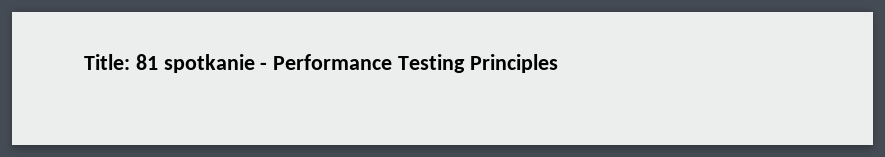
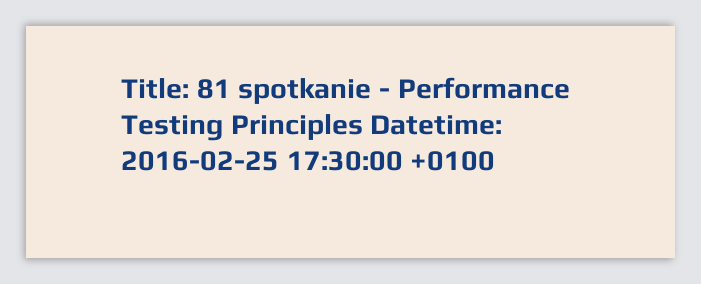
(558, 63) none -> [370,115,503,135] [121,151,496,171] Datetime: 2016-02-25 17:30:00 +0100

